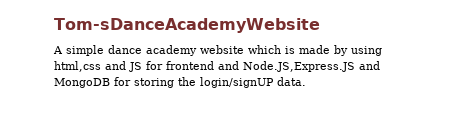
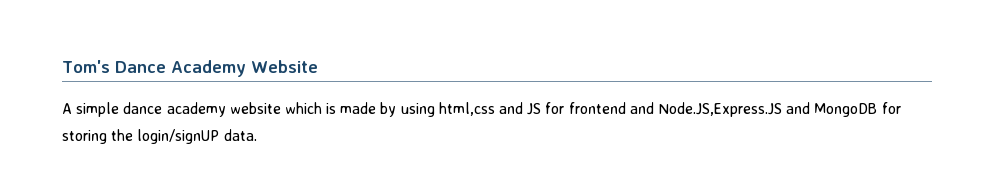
[54,18,320,33] Tom-sDanceAcademyWebsite -> [62,60,318,77] Tom's Dance Academy Website

